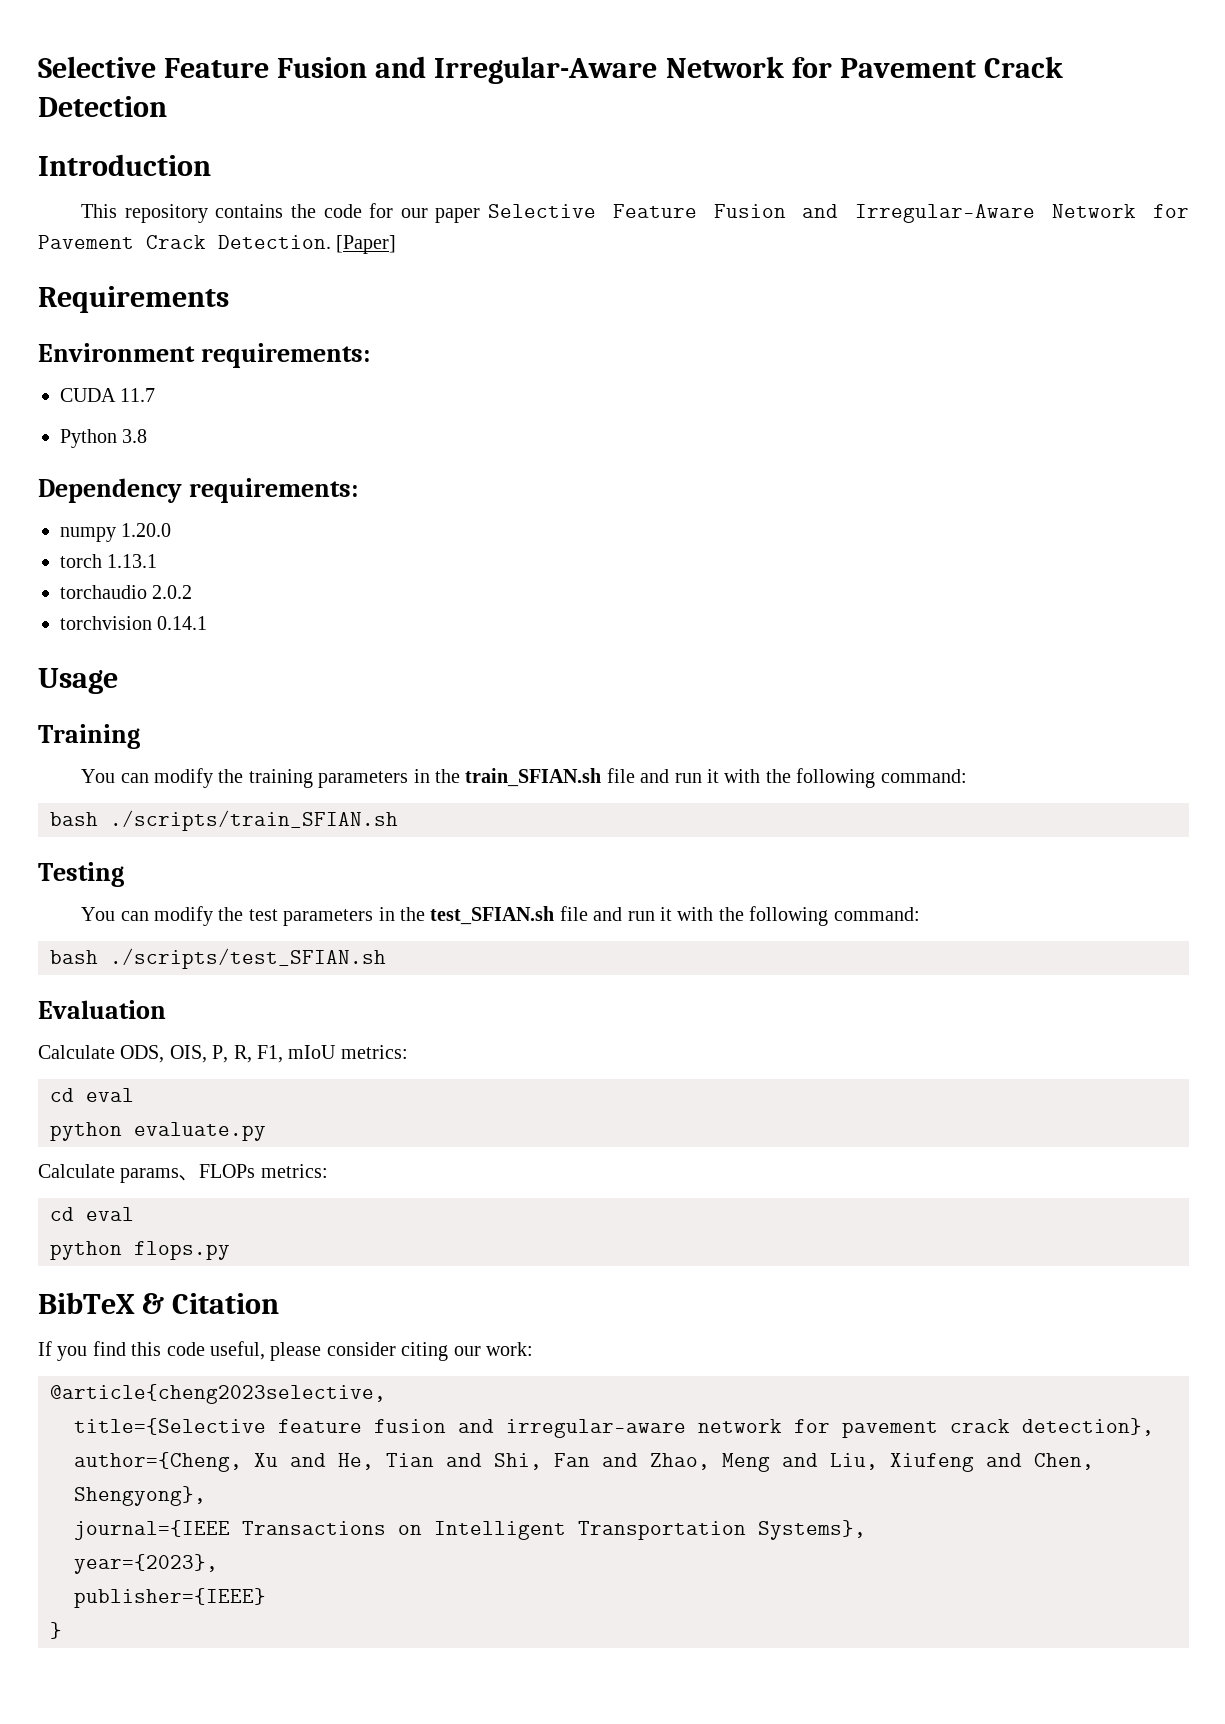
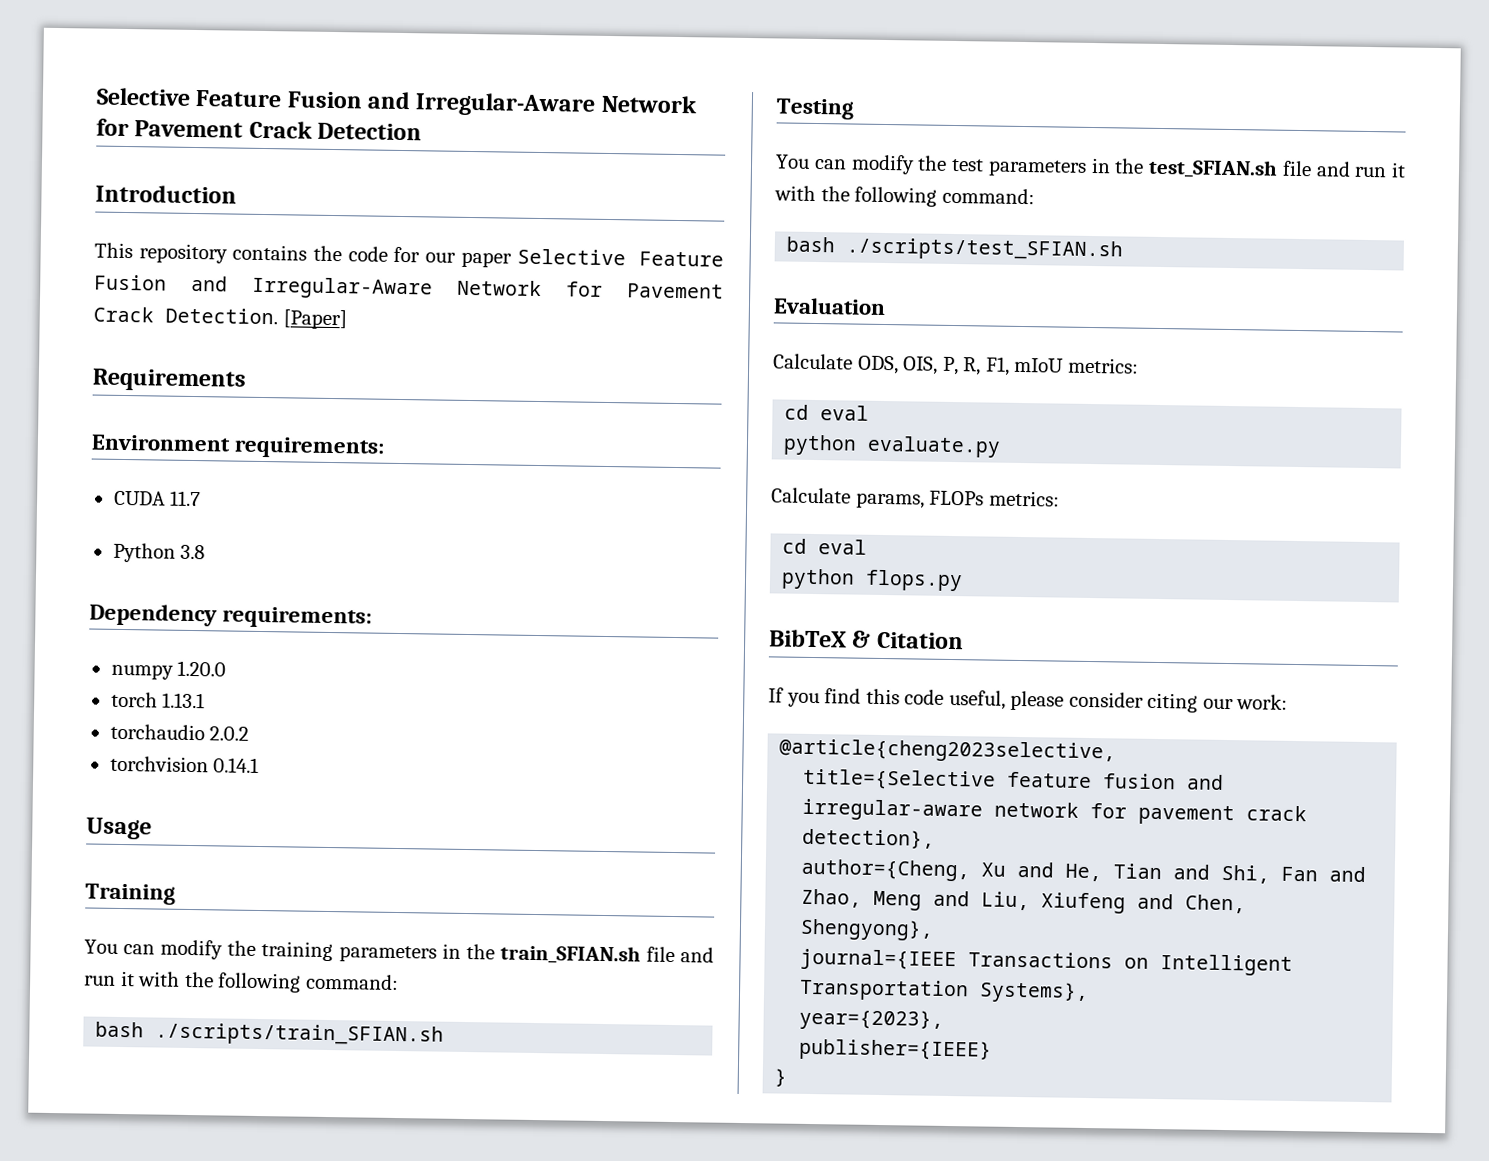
[120,1168,200,1183] params、 -> [855,492,925,509] params,

